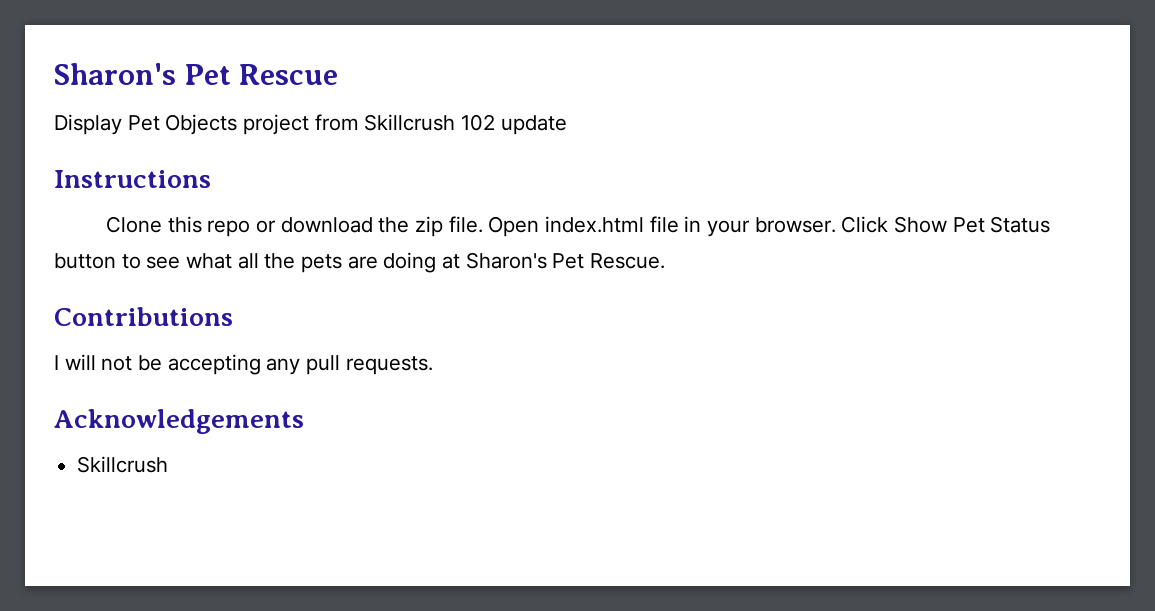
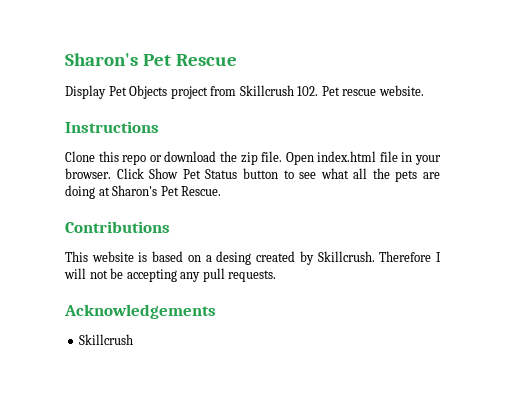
[461,114,567,135] 102 update -> [297,85,424,96] 102. Pet rescue website.
(233, 316) none -> [65,251,432,265] This website is based on a desing created by Skillcrush. Therefore

